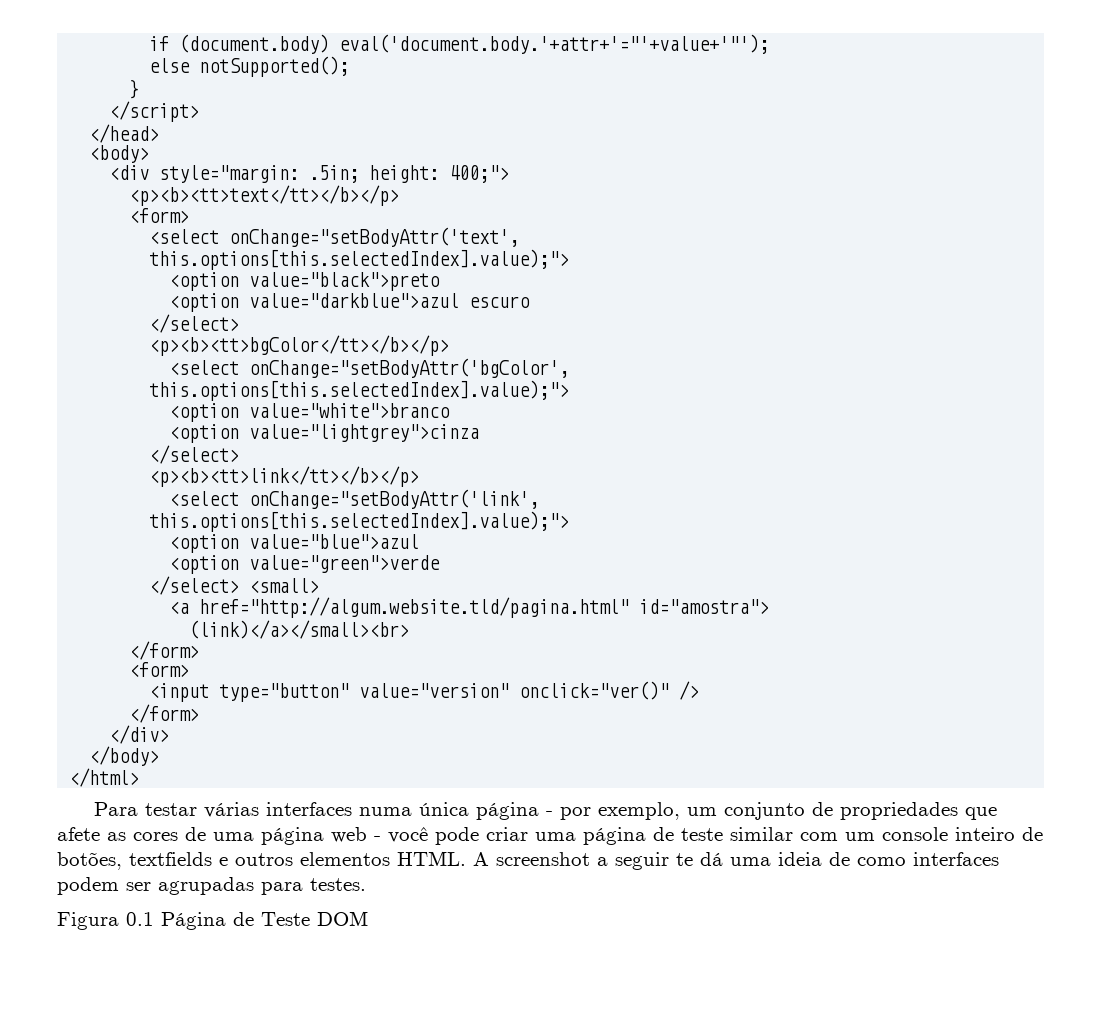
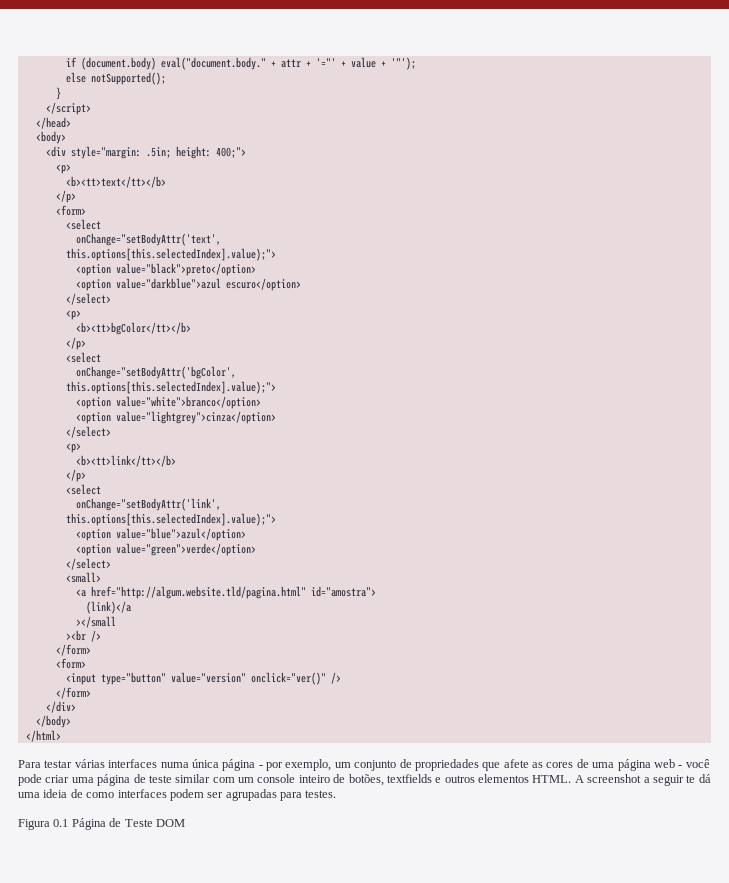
[339,34,770,54] eval('document.body.'+attr+'="'+value+'"'); -> [160,57,416,70] eval("document.body." + attr + '="' + value + '"');
[129,185,400,206] <p><b><tt>text</tt></b></p> -> [55,164,71,174] [65,176,166,188] [55,190,76,203] <p> // <b><tt>text</tt></b> // </p>
(220, 236) none -> (101, 224) //
[249,272,441,291] value="black">preto -> [115,263,256,276] value="black">preto</option>
[469,296,531,308] [149,314,240,333] [149,335,450,356] [169,360,240,375] escuro // </select> // <p><b><tt>bgColor</tt></b></p> // <select -> [225,278,301,291] [65,293,111,305] [65,310,81,320] [75,322,191,335] [65,337,86,350] [65,352,101,363] escuro</option> // </select> // <p> // <b><tt>bgColor</tt></b> // </p> // <select //
[249,403,451,418] [169,424,480,443] [149,445,240,464] [149,466,420,487] [169,491,240,506] value="white">branco // <option value="lightgrey">cinza // </select> // <p><b><tt>link</tt></b></p> // <select -> [115,396,261,409] [75,411,276,424] [65,426,111,438] [65,443,81,453] [75,455,176,467] [65,469,86,482] [65,484,101,495] value="white">branco</option> // <option value="lightgrey">cinza</option> // </select> // <p> // <b><tt>link</tt></b> // </p> // <select //
[249,534,420,549] [169,555,441,574] [149,576,240,595] value="blue">azul // <option value="green">verde // </select> -> [115,528,246,541] [75,543,256,556] [65,558,111,570] value="blue">azul</option> // <option value="green">verde</option> // </select> //
[189,620,410,639] (link)</a></small><br> -> [85,601,131,614] [75,616,116,628] [65,630,101,642] (link)</a // ></small // ><br />

